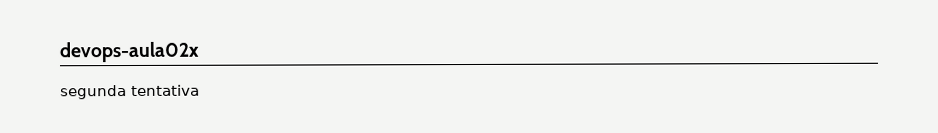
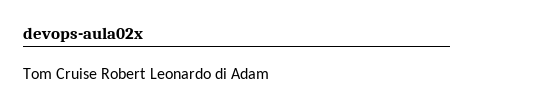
[60,84,200,100] segunda tentativa -> [23,68,269,79] Tom Cruise Robert Leonardo di Adam

